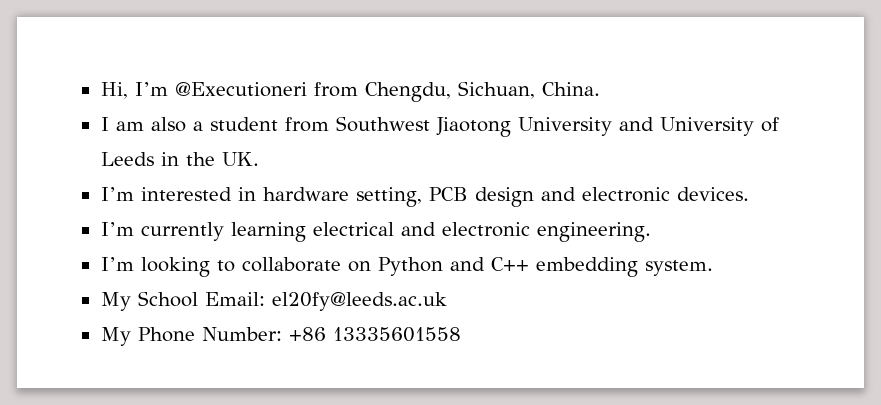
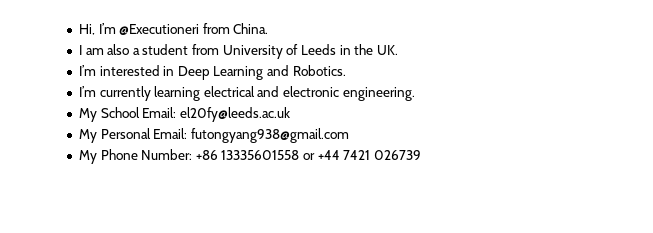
[364,81,535,102] Chengdu, Sichuan, -> (230, 28) none
[335,116,654,137] Southwest Jiaotong University and -> (220, 49) none
[262,187,749,207] hardware setting, PCB design and electronic devices. -> [177,65,346,80] Deep Learning and Robotics.
[100,257,713,277] // I’m looking to collaborate on Python and C++ embedding system. -> (415, 94) none
(447, 301) none -> [78,128,349,143] // My Personal Email: futongyang938@gmail.com
(461, 334) none -> [303,150,422,160] or +44 7421 026739

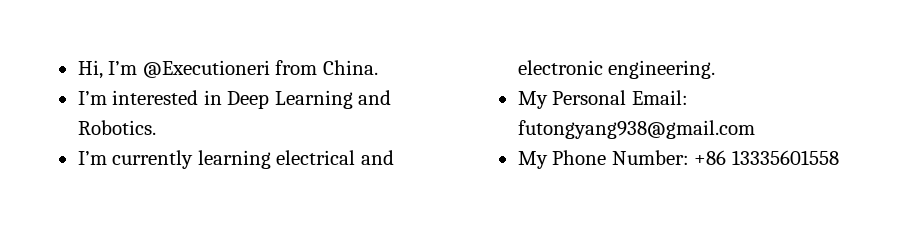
[78,44,398,59] // I am also a student from University of Leeds in the UK. -> (378, 67) none
[78,107,290,122] // My School Email: el20fy@leeds.ac.uk -> (716, 69) none
[303,150,422,160] or +44 7421 026739 -> (839, 157) none

